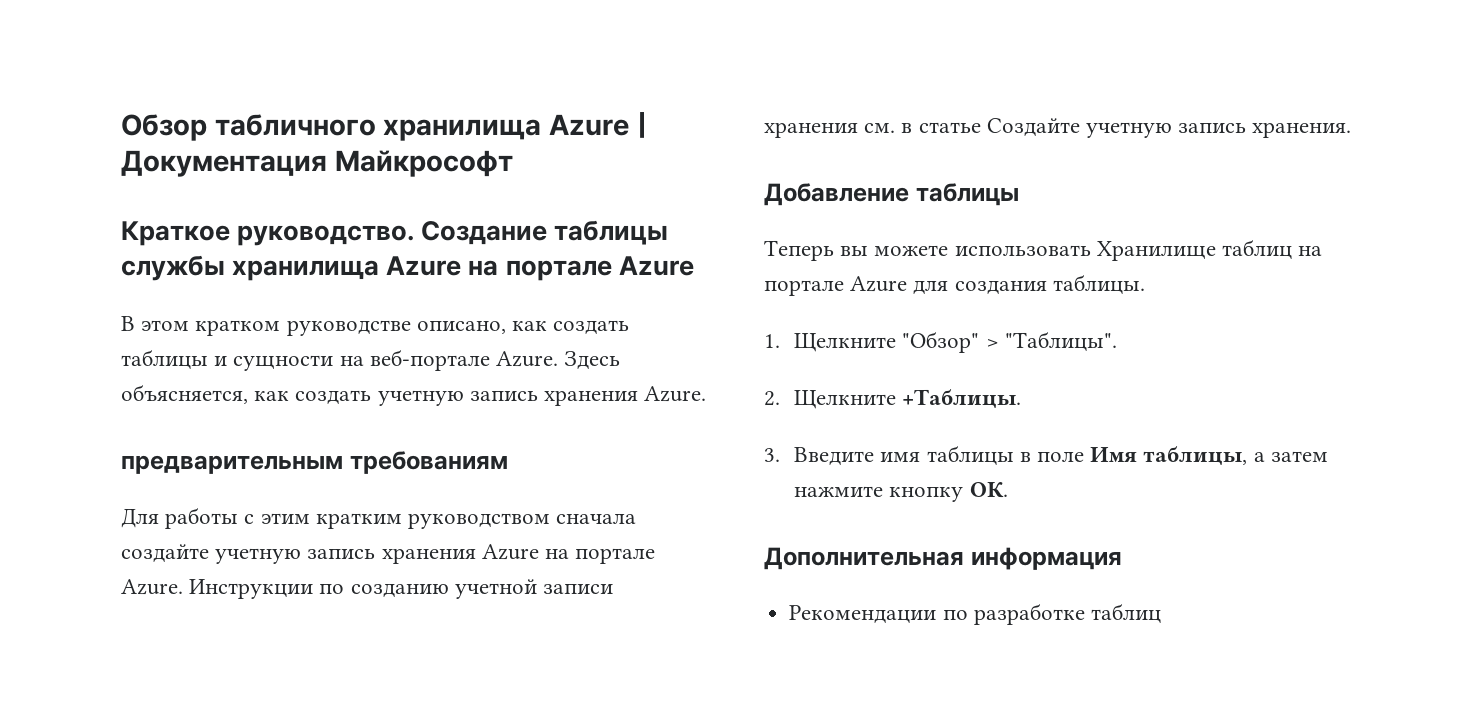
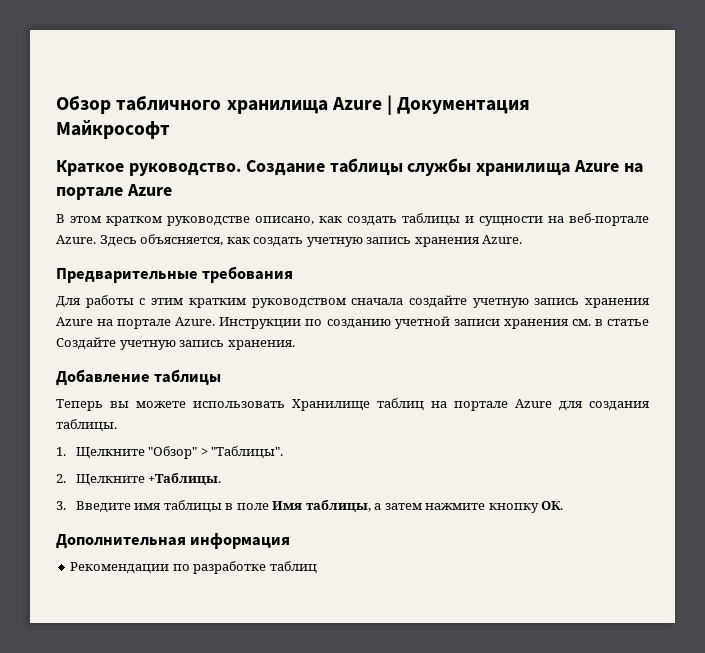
[121,451,508,474] предварительным требованиям -> [56,266,294,283] Предварительные требования

